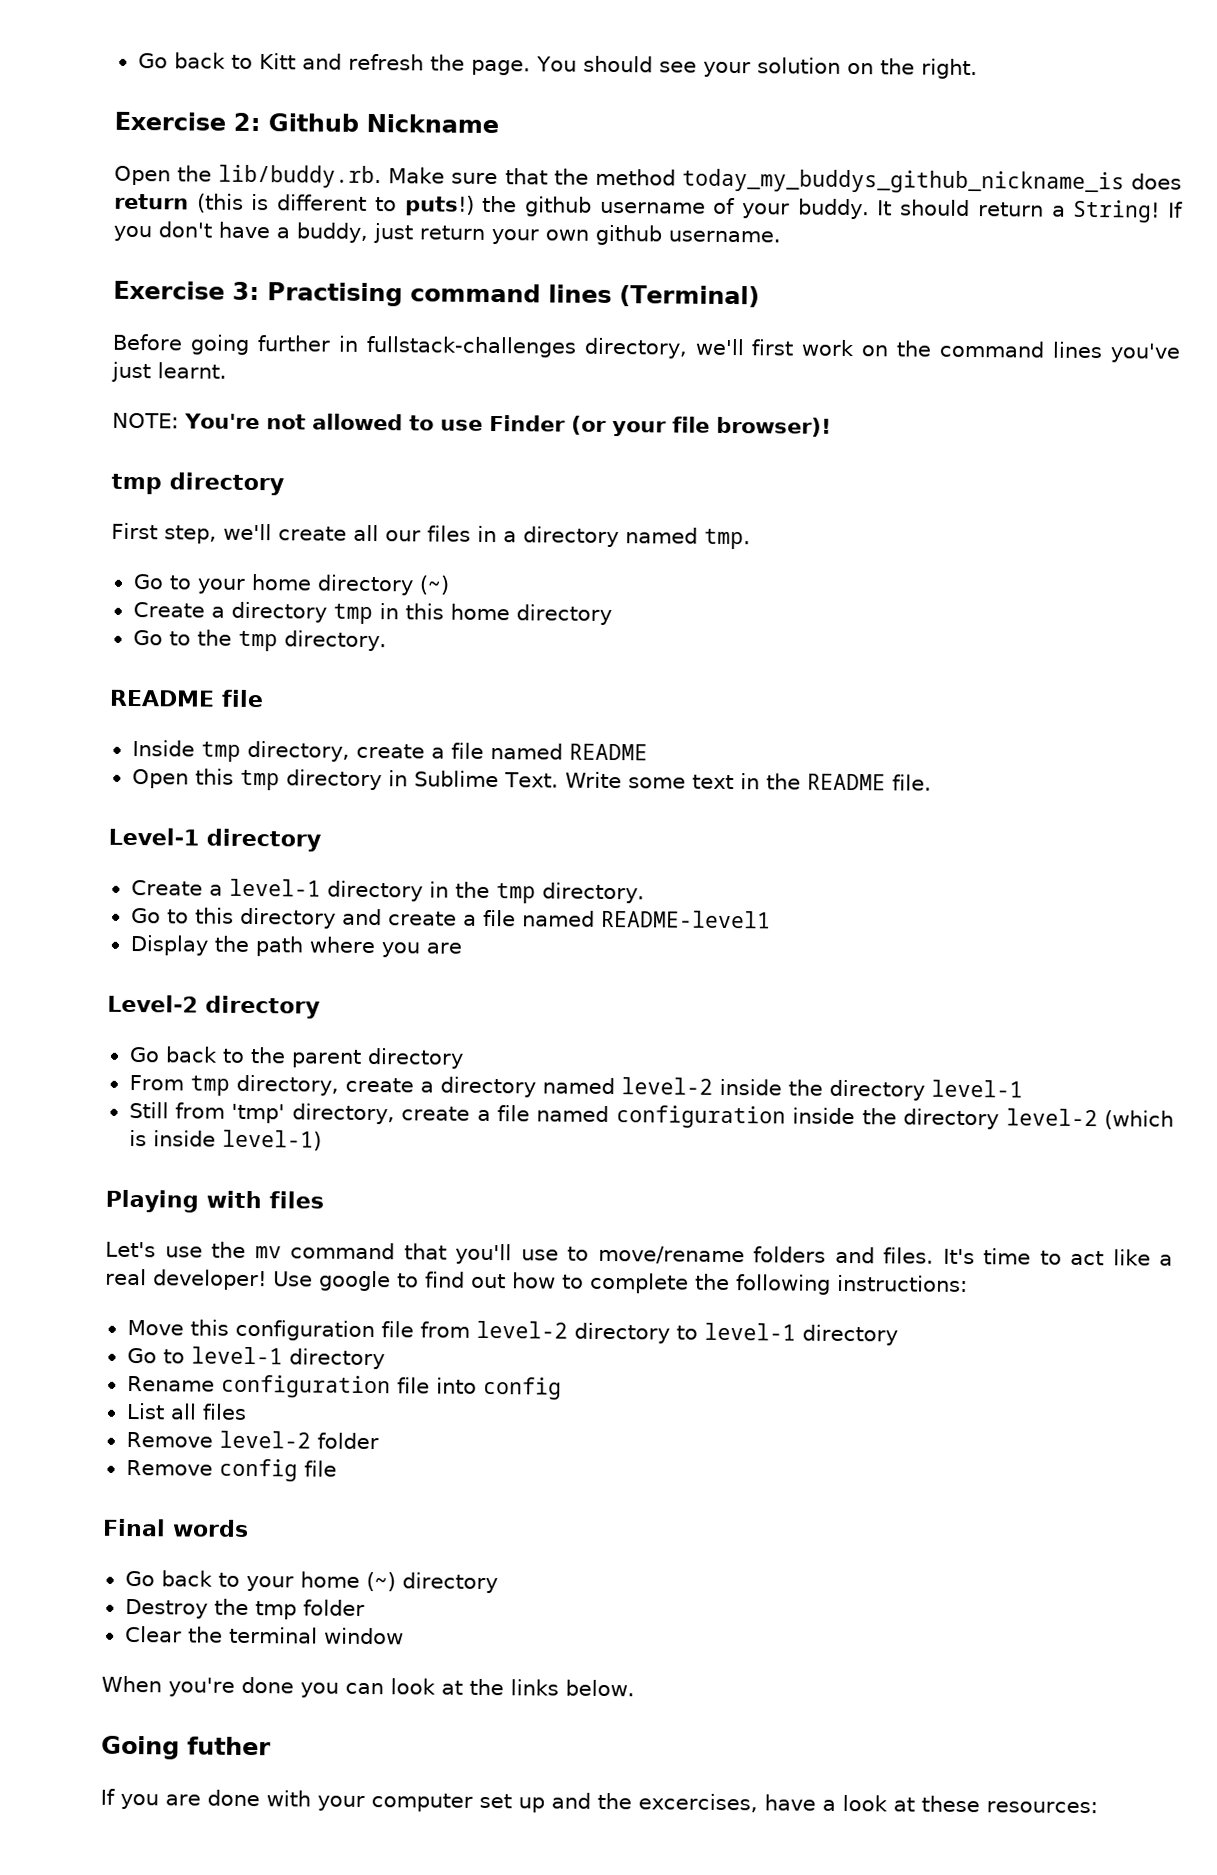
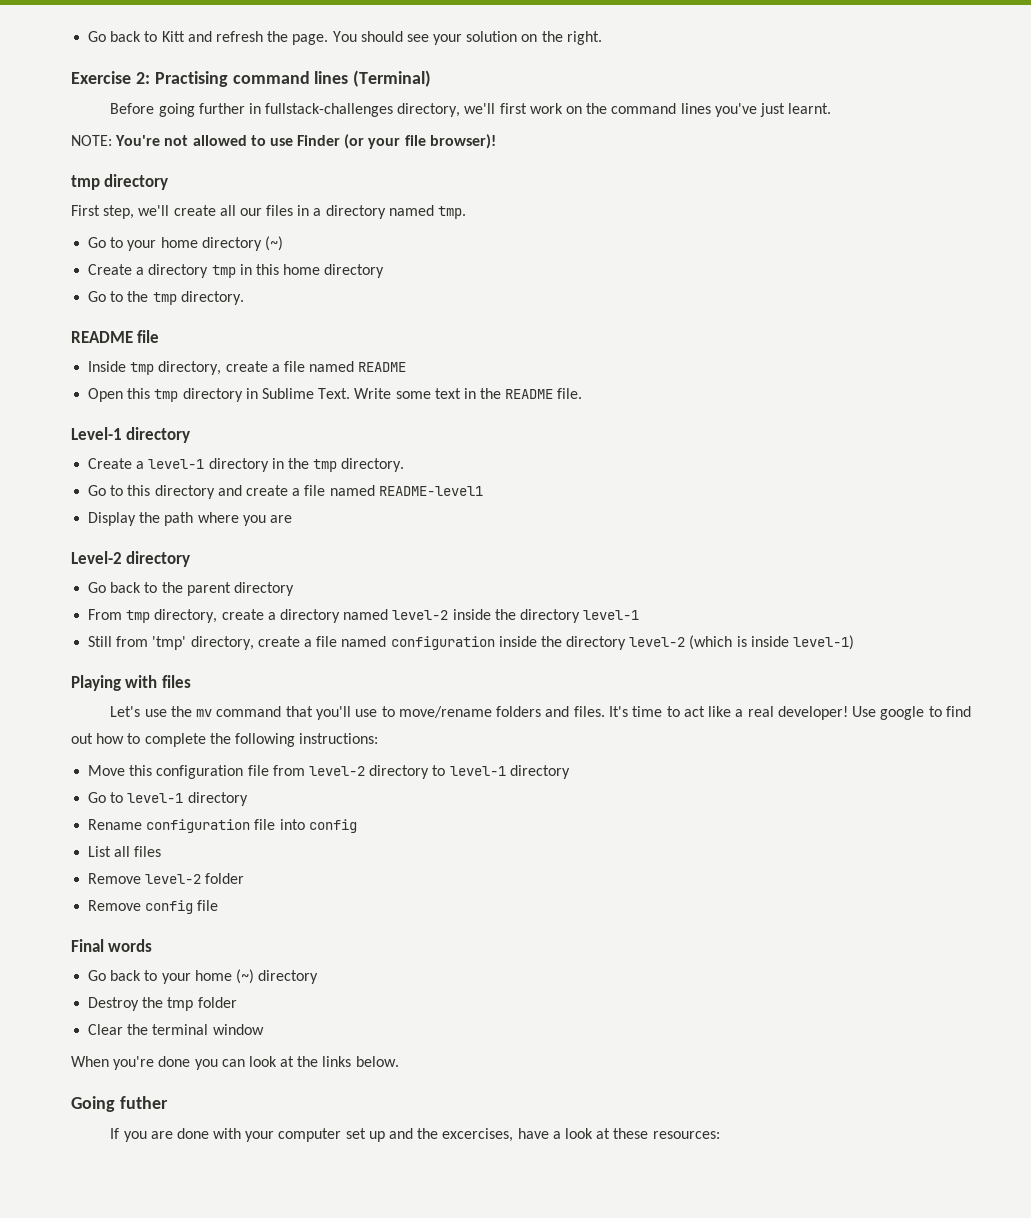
[268,113,499,134] [114,164,1182,195] [114,193,1183,223] [113,221,781,246] [113,280,260,301] Github Nickname // Open the lib/buddy.rb. Make sure that the method today_my_buddys_github_nickname_is does return (this is different to puts!) the github username of your buddy. It should return a String! If you don't have a buddy, just return your own github username. // Exercise 3: -> (150, 78) none

